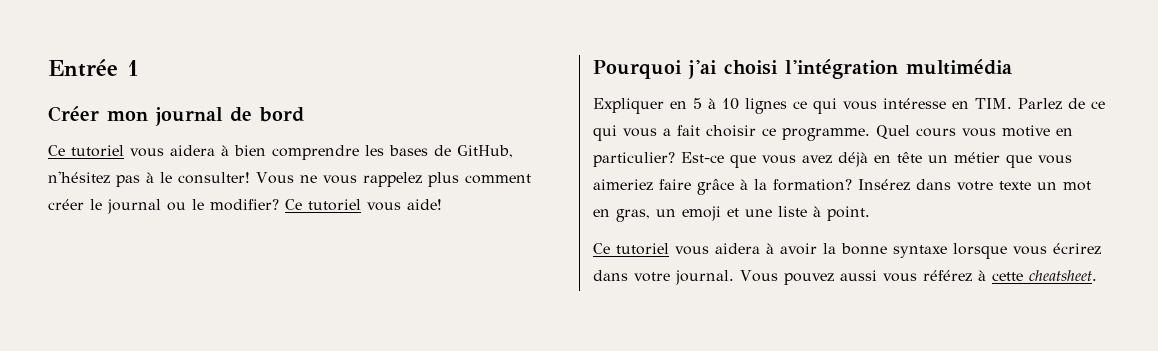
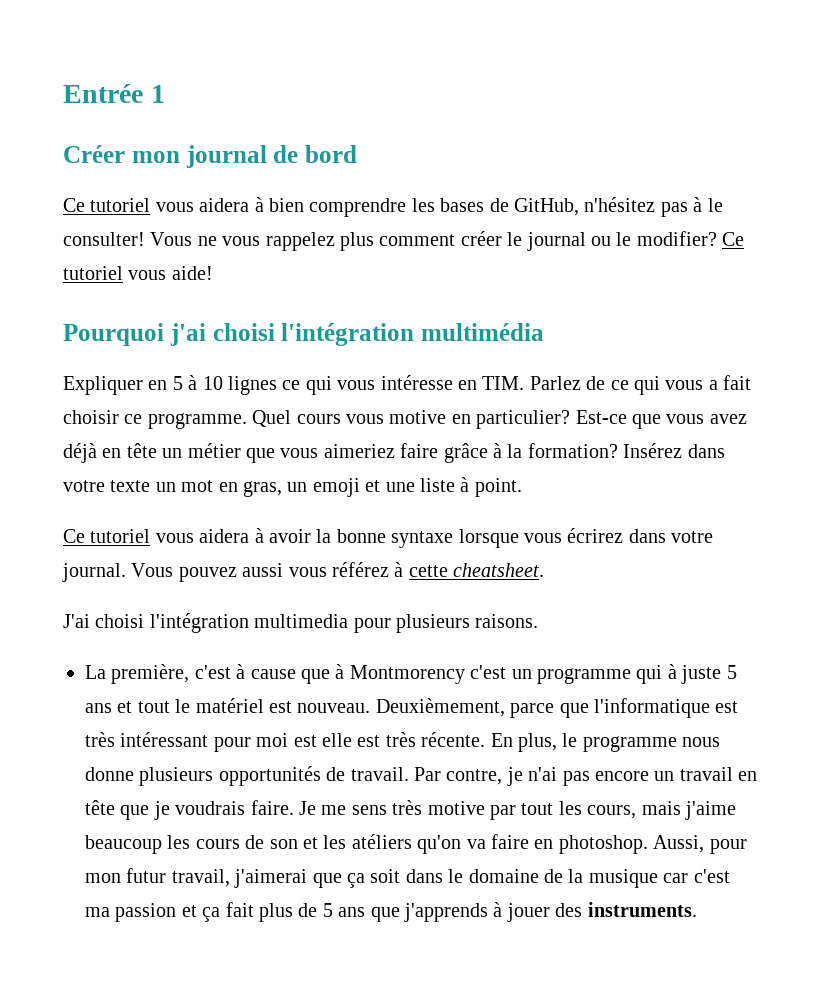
(1097, 275) none -> [63,613,539,633] [85,664,737,684] [85,698,739,718] [85,732,721,752] [85,766,758,786] [85,800,736,820] [85,834,747,854] [85,868,730,888] [85,902,697,922] // J'ai choisi l'intégration multimedia pour plusieurs raisons. // La première, c'est à cause que à Montmorency c'est un programme qui à juste 5 ans et tout le matériel est nouveau. Deuxièmement, parce que l'informatique est très intéressant pour moi est elle est très récente. En plus, le programme nous donne plusieurs opportunités de travail. Par contre, je n'ai pas encore un travail en tête que je voudrais faire. Je me sens très motive par tout les cours, mais j'aime beaucoup les cours de son et les atéliers qu'on va faire en photoshop. Aussi, pour mon futur travail, j'aimerai que ça soit dans le domaine de la musique car c'est ma passion et ça fait plus de 5 ans que j'apprends à jouer des instruments.

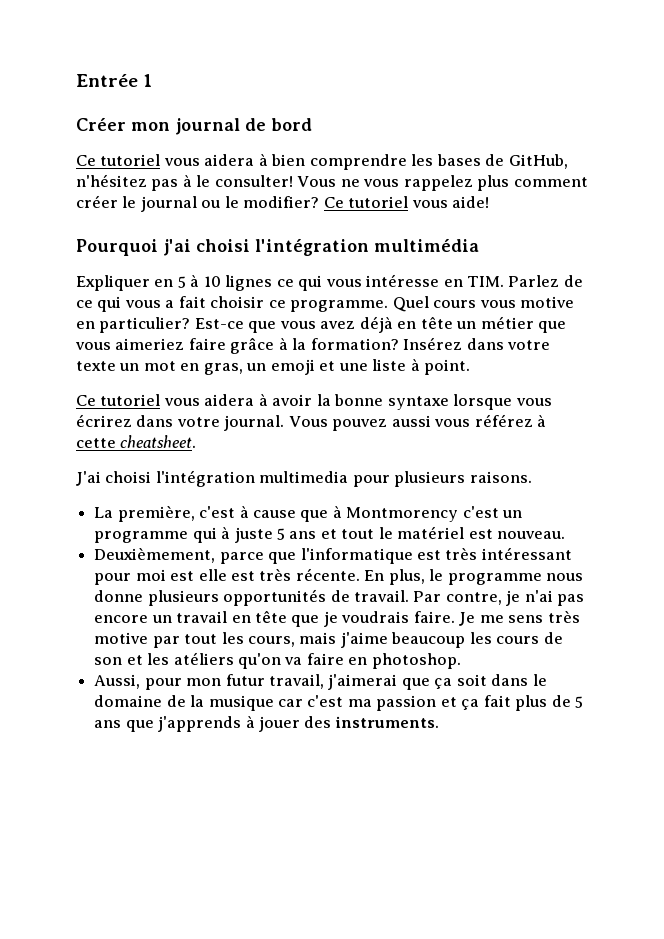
(371, 708) none -> (566, 535) //
(648, 844) none -> (461, 661) //

